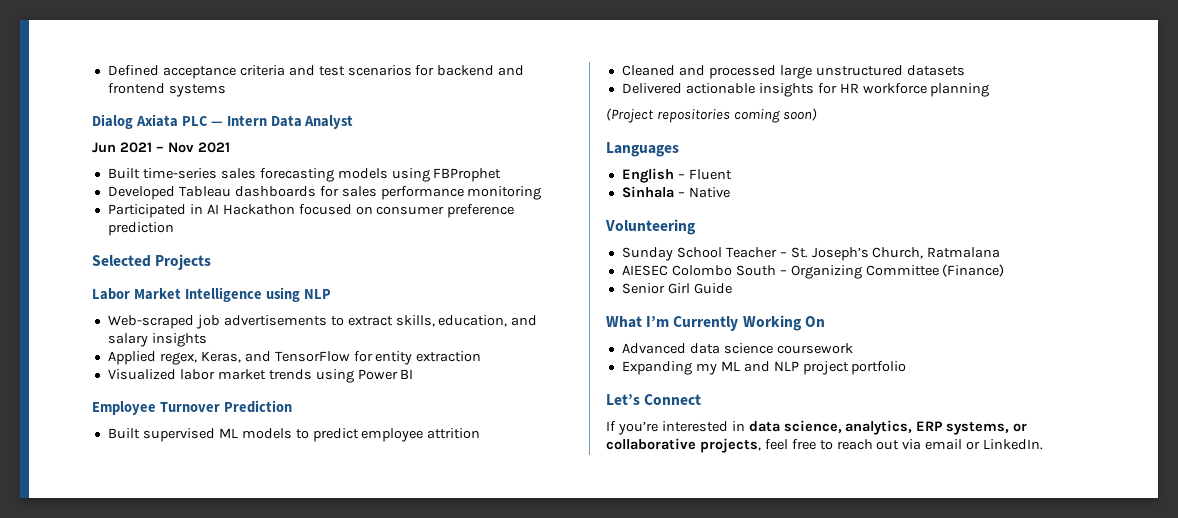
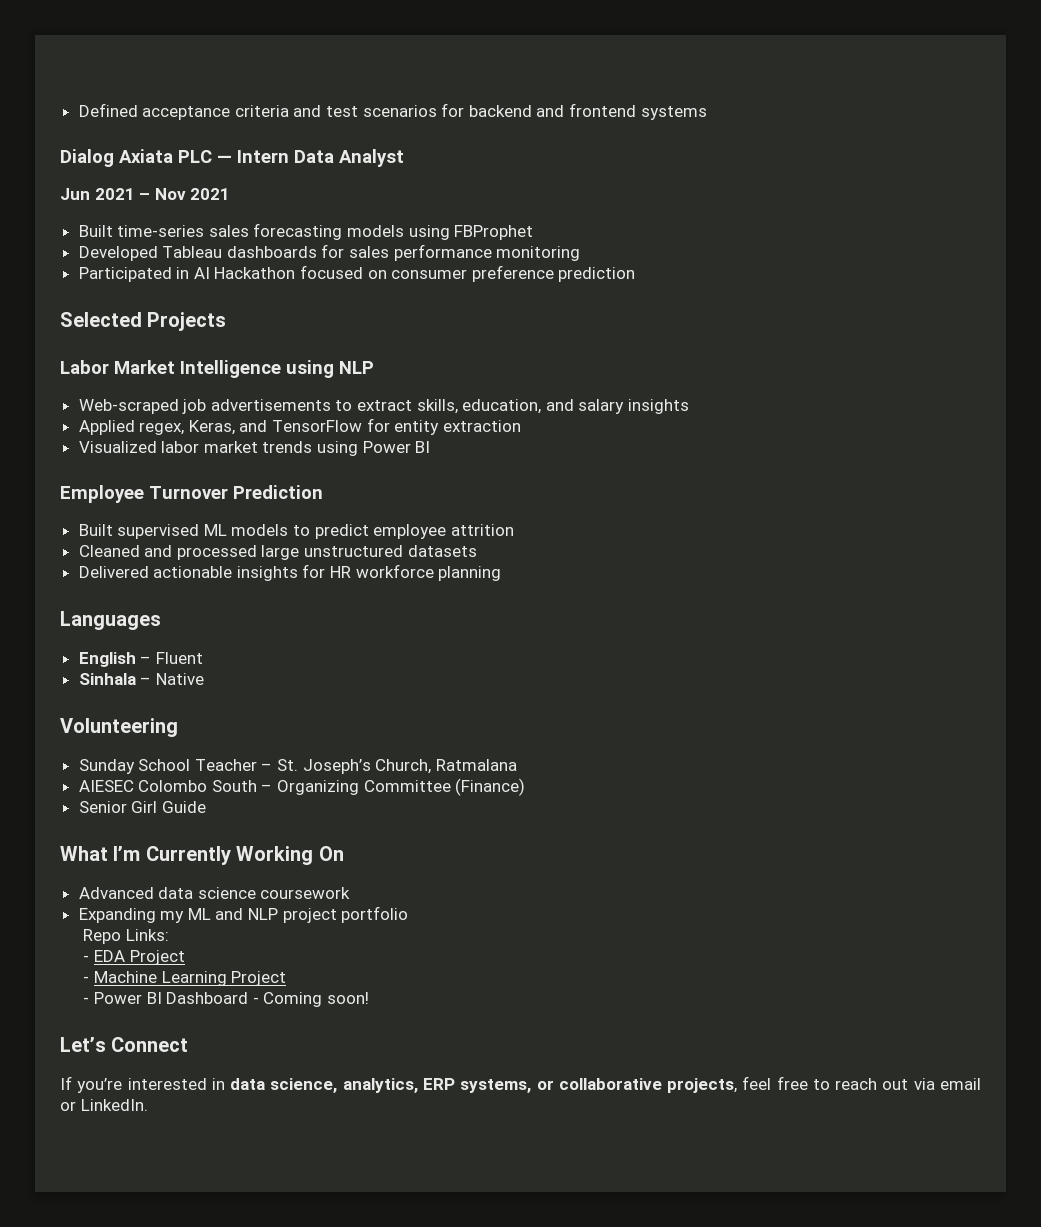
[606,108,817,123] // (Project repositories coming soon) -> (502, 573) none
(907, 368) none -> [83,929,169,944] [83,950,185,965] [83,971,287,986] [83,992,369,1007] // Repo Links: // - EDA Project // - Machine Learning Project // - Power BI Dashboard - Coming soon!

